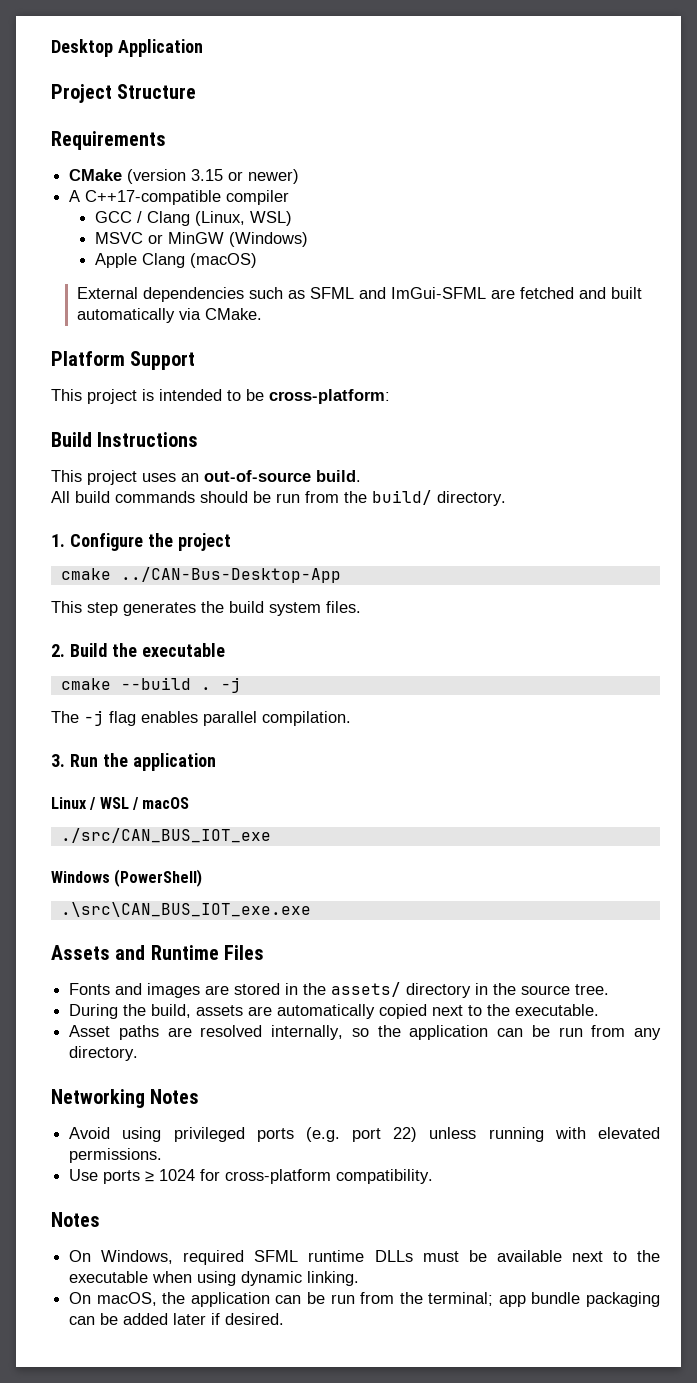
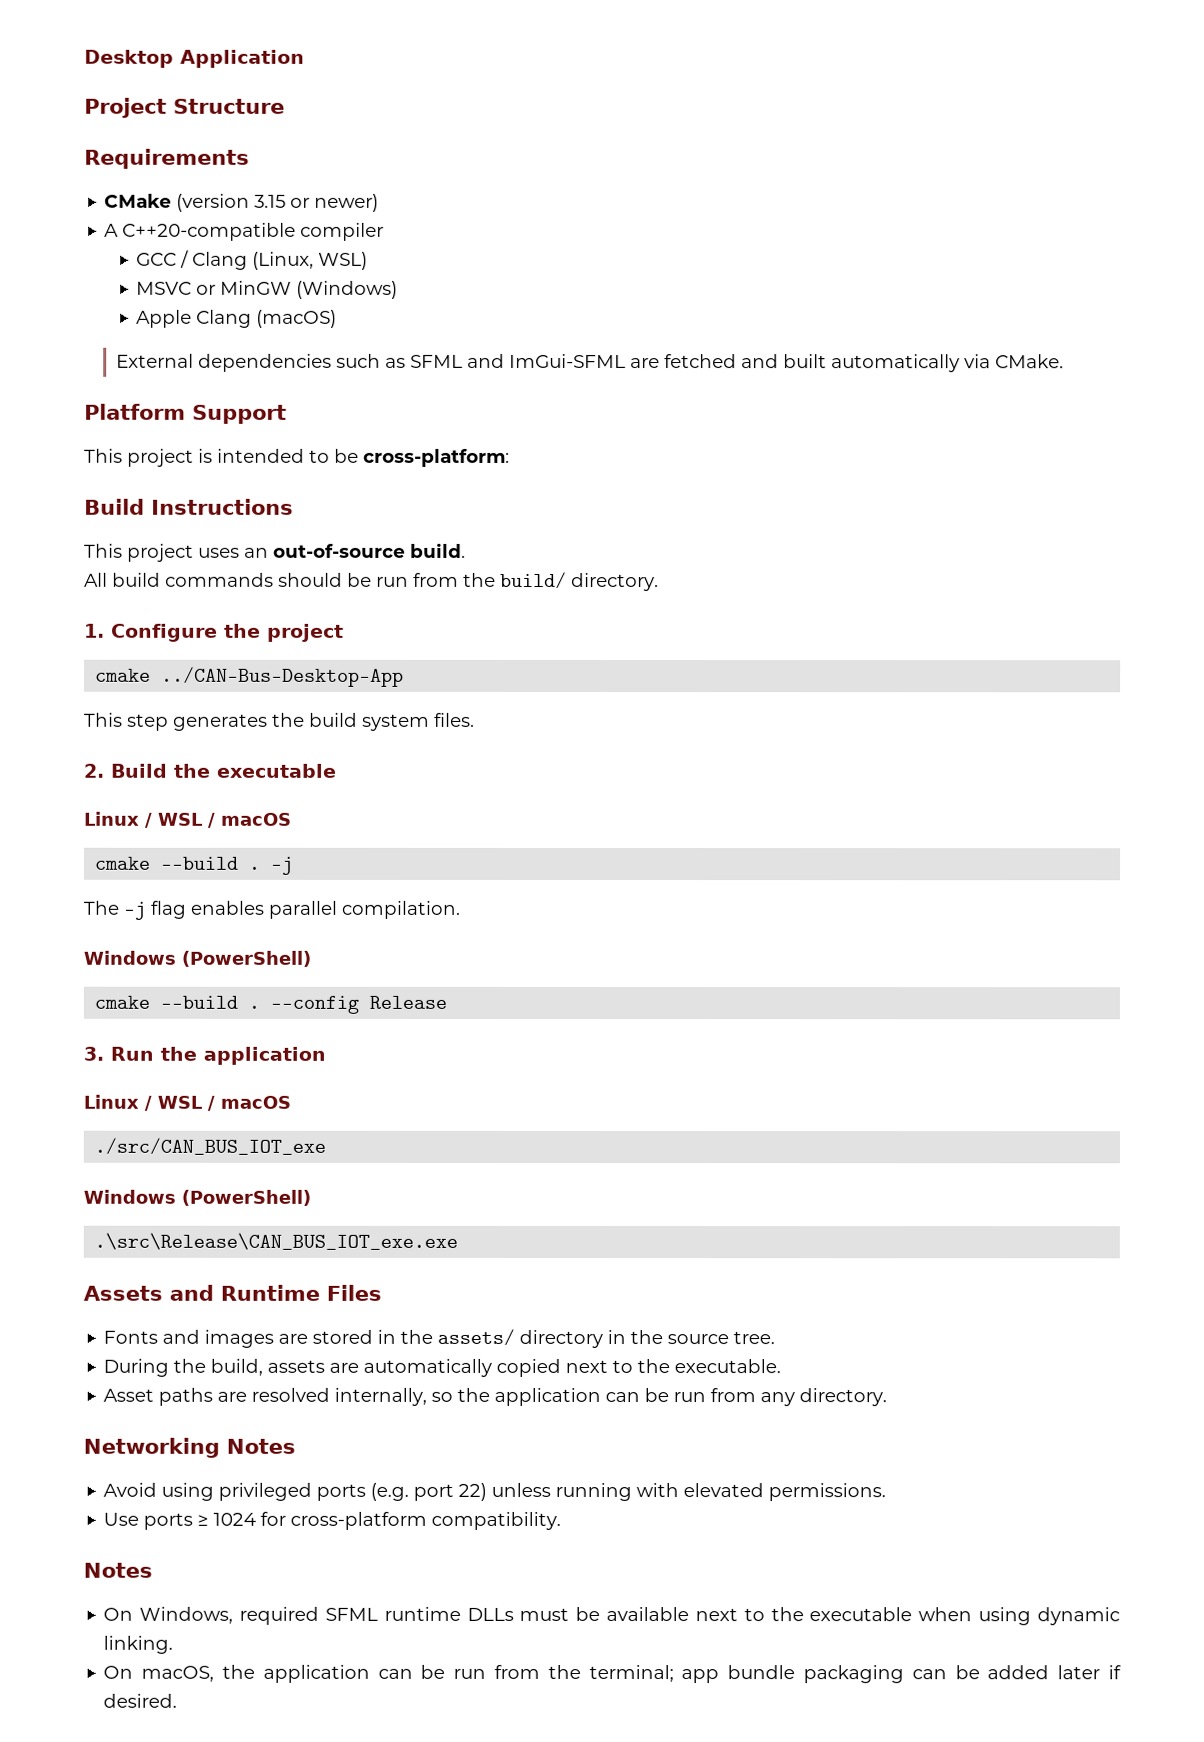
[85,190,222,205] C++17-compatible -> [122,222,297,241] C++20-compatible
(225, 650) none -> [84,811,292,828] // Linux / WSL / macOS
(351, 718) none -> [83,950,311,967] [94,995,448,1014] // Windows (PowerShell) // cmake --build . --config Release
[60,902,311,917] .\src\CAN_BUS_IOT_exe.exe -> [94,1232,459,1250] .\src\Release\CAN_BUS_IOT_exe.exe

